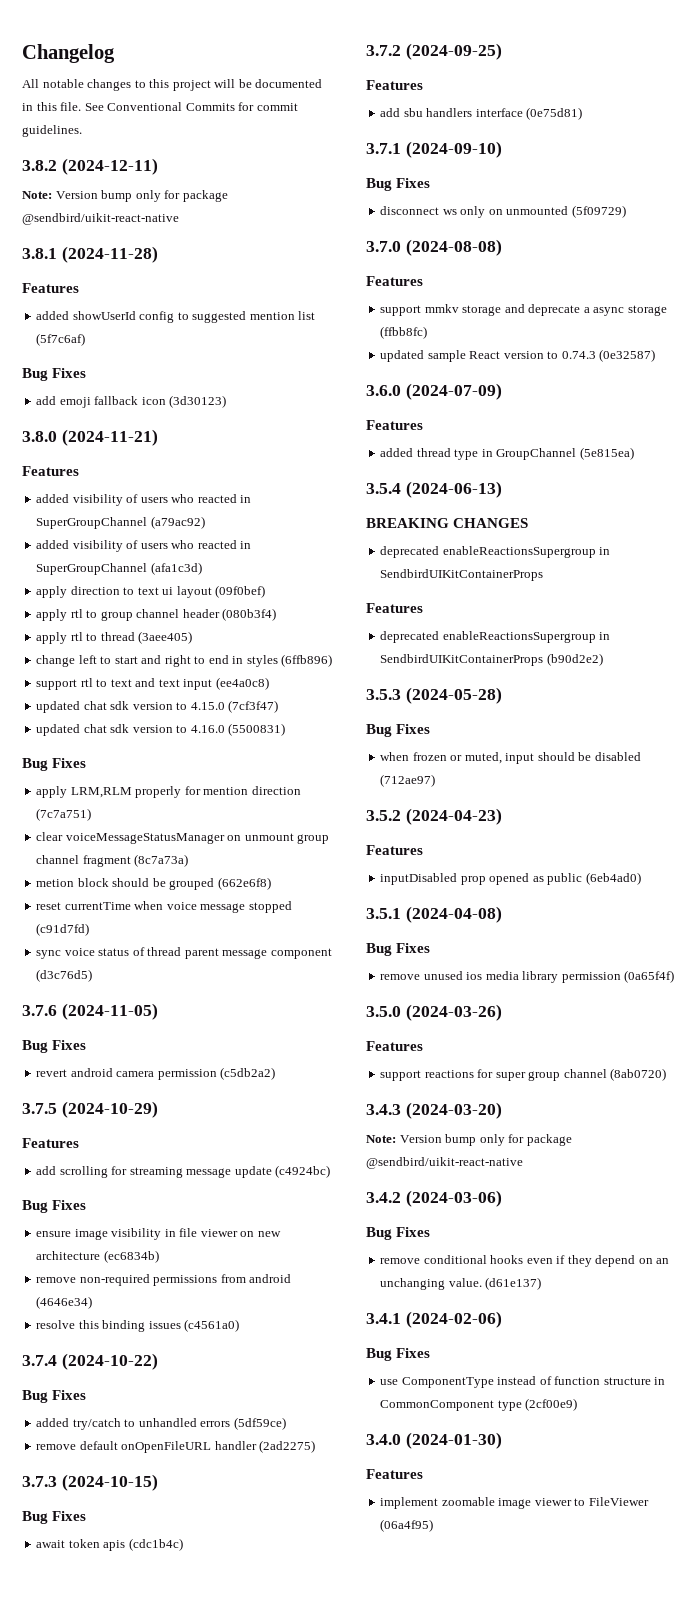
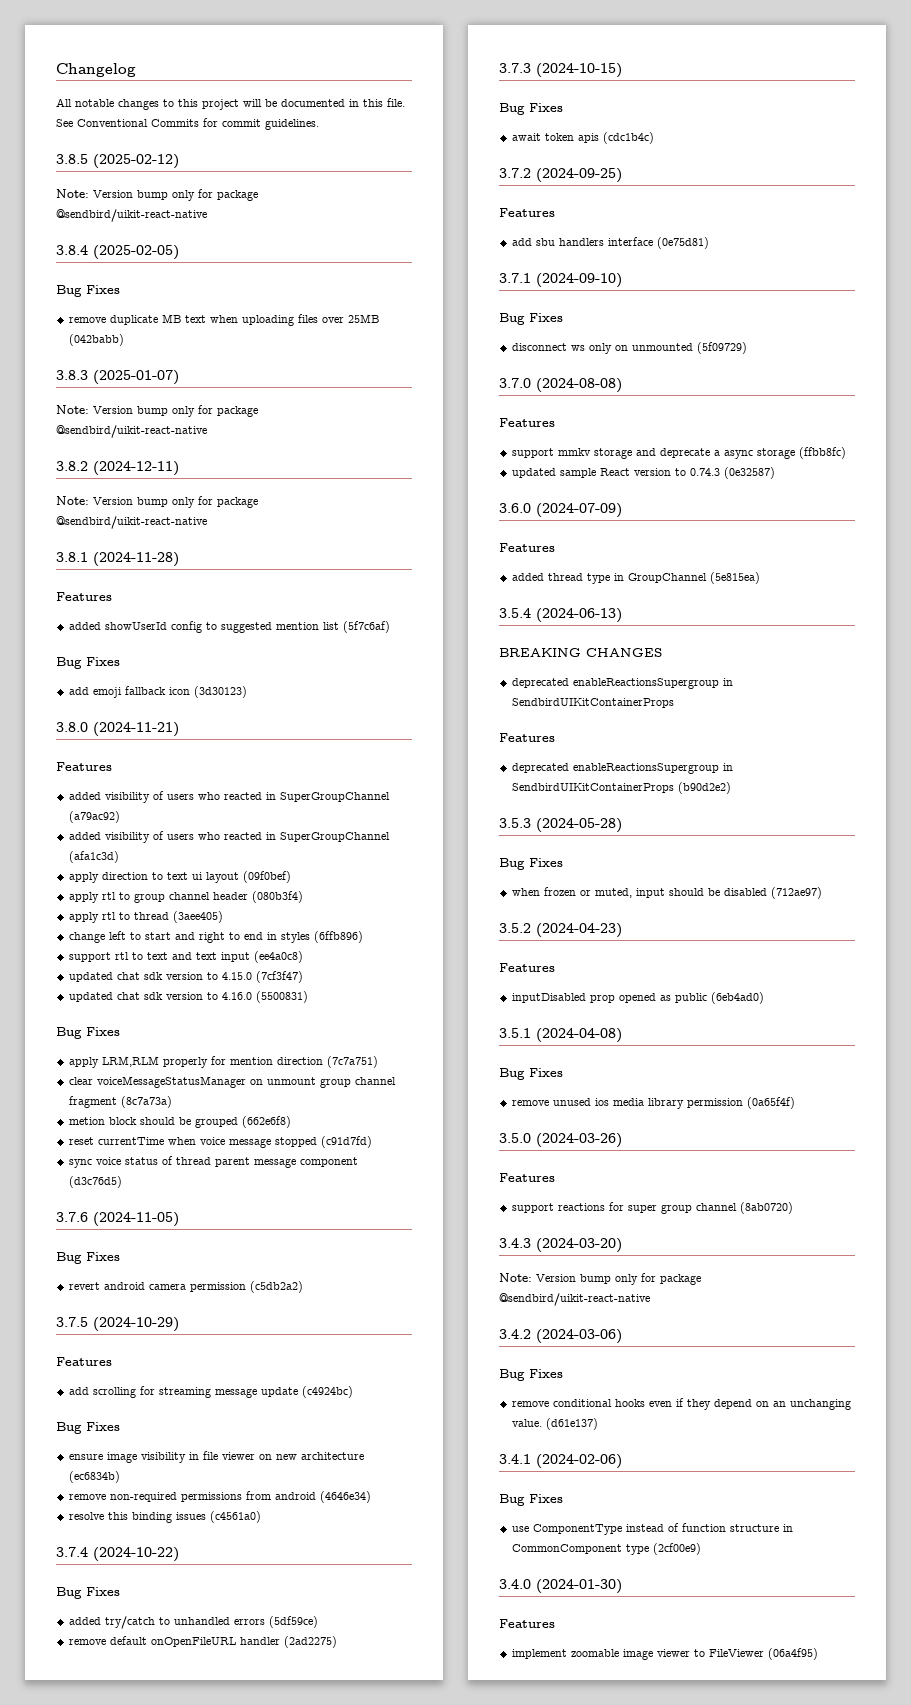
(82, 131) none -> [56,154,179,169] [56,189,258,201] [56,209,207,222] [56,245,179,260] [56,285,120,297] [68,314,379,326] [68,334,124,346] [56,370,179,385] [56,405,258,417] [56,425,207,438] // 3.8.5 (2025-02-12) // Note: Version bump only for package @sendbird/uikit-react-native // 3.8.4 (2025-02-05) // Bug Fixes // remove duplicate MB text when uploading files over 25MB (042babb) // 3.8.3 (2025-01-07) // Note: Version bump only for package @sendbird/uikit-react-native

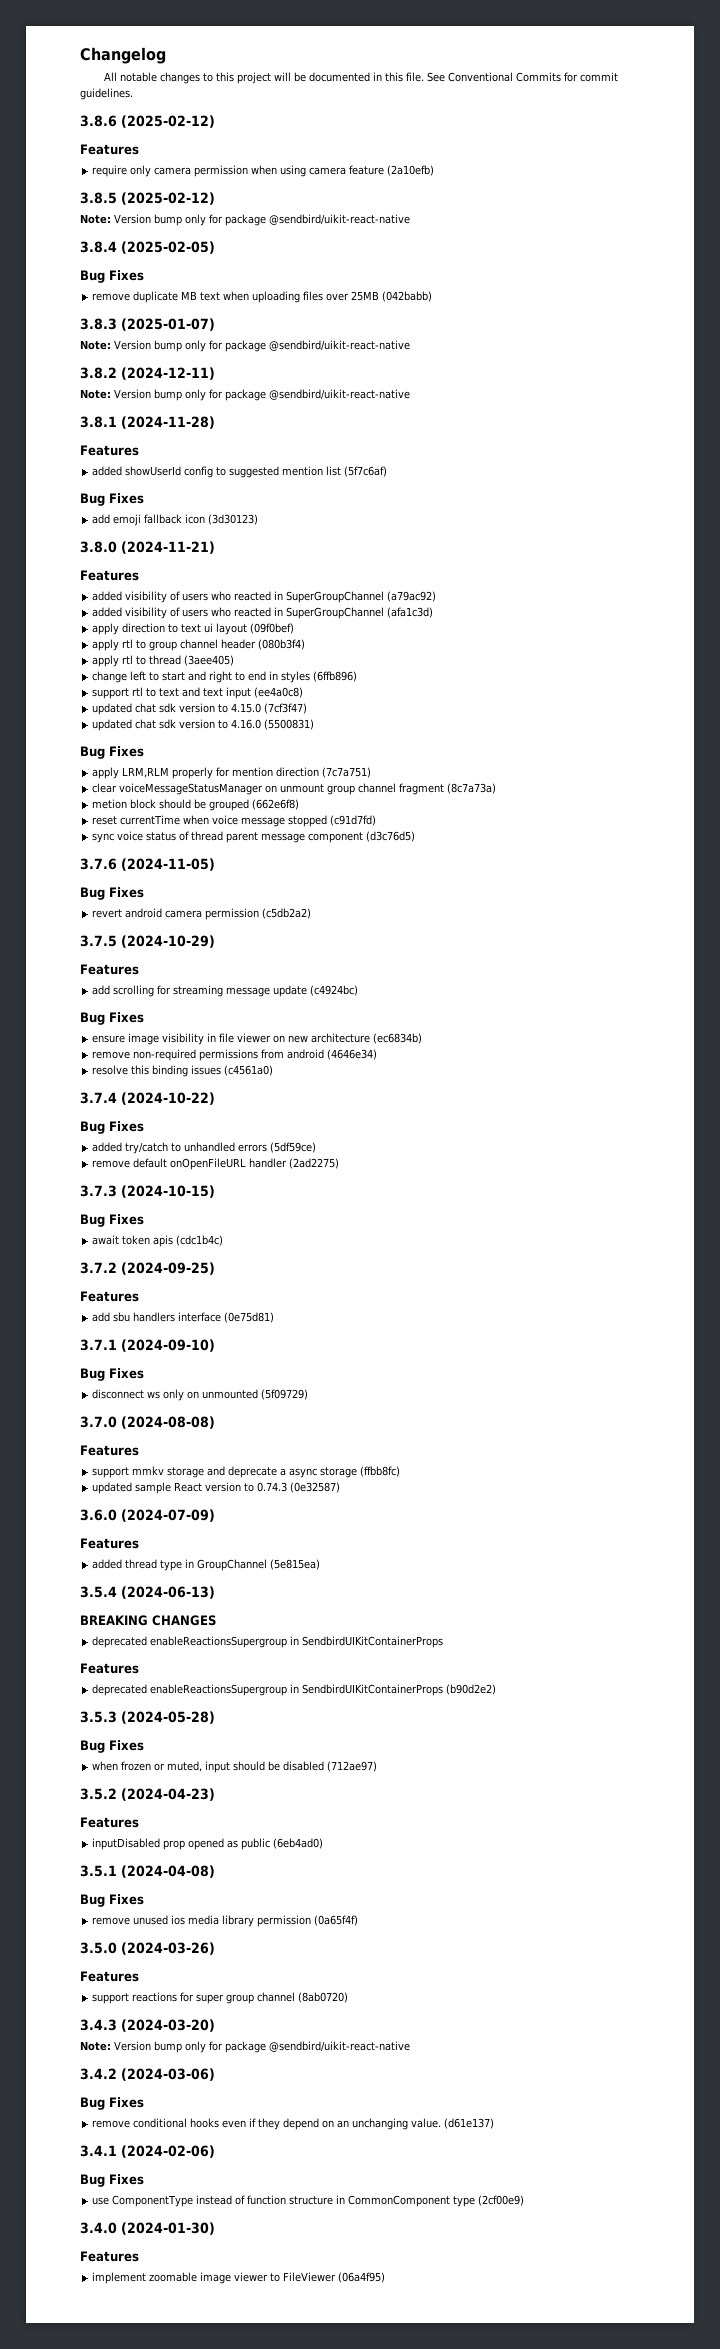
(319, 124) none -> [80,115,215,128] [80,144,139,155] [92,165,435,177] // 3.8.6 (2025-02-12) // Features // require only camera permission when using camera feature (2a10efb)

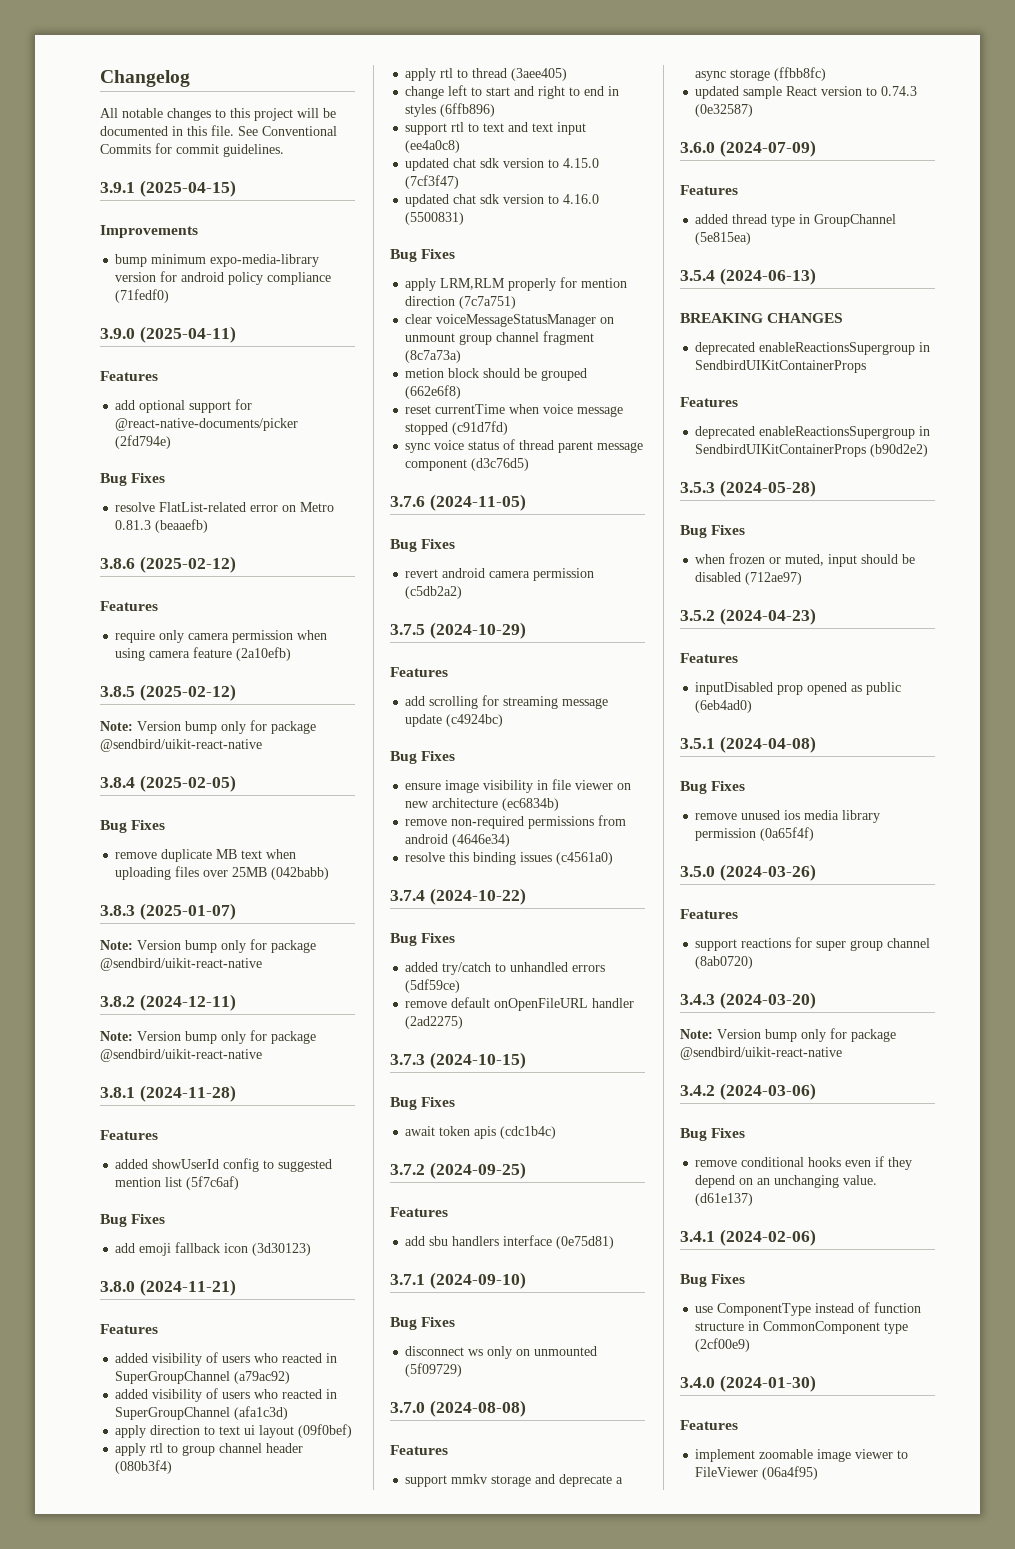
(133, 94) none -> [100,180,236,197] [100,225,198,238] [115,254,320,267] [115,271,332,285] [115,289,170,303] [100,326,236,343] [100,371,158,381] [115,399,253,413] [115,418,299,431] [115,435,172,449] [100,473,166,486] [115,502,335,512] [115,519,209,533] // 3.9.1 (2025-04-15) // Improvements // bump minimum expo-media-library version for android policy compliance (71fedf0) // 3.9.0 (2025-04-11) // Features // add optional support for @react-native-documents/picker (2fd794e) // Bug Fixes // resolve FlatList-related error on Metro 0.81.3 (beaaefb)

